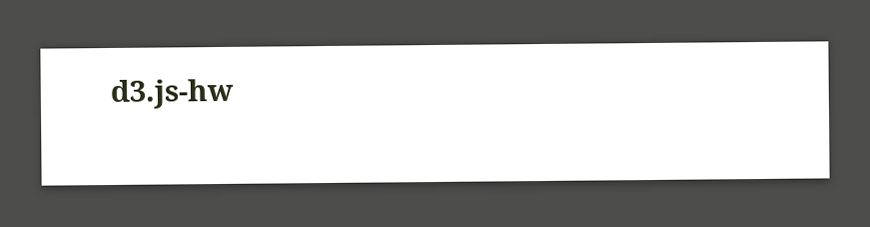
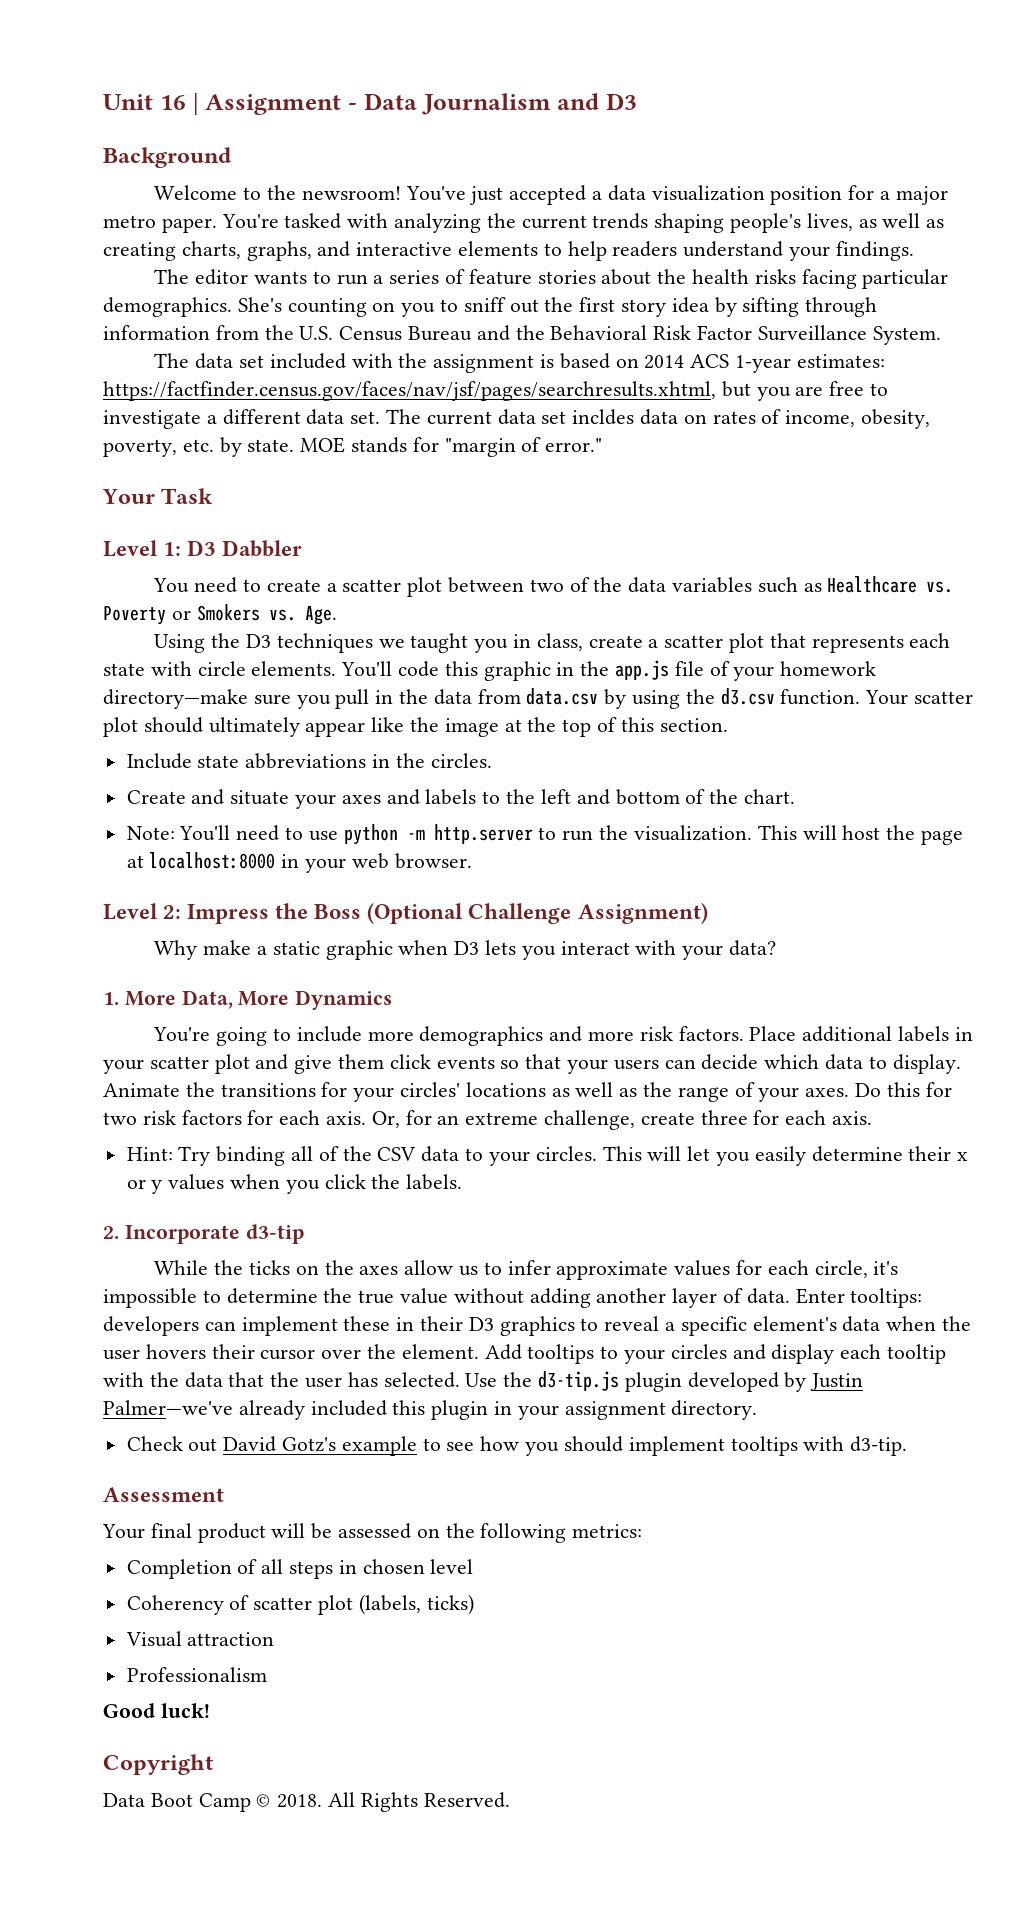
[110,78,234,109] d3.js-hw -> [103,93,637,115] [103,147,231,168] [154,185,948,205] [103,213,945,233] [103,241,914,261] [154,269,949,289] [103,297,878,317] [103,325,941,345] [154,353,885,373] [103,381,889,401] [103,409,931,429] [103,437,603,457] [102,488,214,504] [103,540,303,557] [153,576,954,597] [103,604,337,625] [154,633,951,653] [103,660,877,681] [103,688,974,709] [103,717,728,737] [126,753,492,769] [126,789,795,809] [126,824,963,845] [126,852,472,873] [103,903,708,924] [154,940,776,960] [103,990,393,1010] [153,1026,973,1046] [103,1054,961,1074] [103,1082,952,1102] [103,1110,873,1130] [126,1146,969,1166] [126,1174,463,1194] [103,1224,304,1244] [154,1260,899,1280] [103,1288,923,1308] [103,1316,972,1336] [103,1344,947,1364] [103,1371,864,1392] [103,1400,758,1420] [126,1436,908,1456] [103,1487,224,1502] [102,1523,643,1543] [126,1559,474,1579] [126,1594,474,1615] [125,1631,275,1647] [126,1667,267,1682] [103,1703,210,1718] [103,1754,214,1775] [103,1792,510,1812] Unit 16 | Assignment - Data Journalism and D3 // Background // Welcome to the newsroom! You've just accepted a data visualization position for a major metro paper. You're tasked with analyzing the current trends shaping people's lives, as well as creating charts, graphs, and interactive elements to help readers understand your findings. // The editor wants to run a series of feature stories about the health risks facing particular demographics. She's counting on you to sniff out the first story idea by sifting through information from the U.S. Census Bureau and the Behavioral Risk Factor Surveillance System. // The data set included with the assignment is based on 2014 ACS 1-year estimates: https://factfinder.census.gov/faces/nav/jsf/pages/searchresults.xhtml, but you are free to investigate a different data set. The current data set incldes data on rates of income, obesity, poverty, etc. by state. MOE stands for "margin of error." // Your Task // Level 1: D3 Dabbler // You need to create a scatter plot between two of the data variables such as Healthcare vs. Poverty or Smokers vs. Age. // Using the D3 techniques we taught you in class, create a scatter plot that represents each state with circle elements. You'll code this graphic in the app.js file of your homework directory—make sure you pull in the data from data.csv by using the d3.csv function. Your scatter plot should ultimately appear like the image at the top of this section. // Include state abbreviations in the circles. // Create and situate your axes and labels to the left and bottom of the chart. // Note: You'll need to use python -m http.server to run the visualization. This will host the page at localhost:8000 in your web browser. // Level 2: Impress the Boss (Optional Challenge Assignment) // Why make a static graphic when D3 lets you interact with your data? // 1. More Data, More Dynamics // You're going to include more demographics and more risk factors. Place additional labels in your scatter plot and give them click events so that your users can decide which data to display. Animate the transitions for your circles' locations as well as the range of your axes. Do this for two risk factors for each axis. Or, for an extreme challenge, create three for each axis. // Hint: Try binding all of the CSV data to your circles. This will let you easily determine their x or y values when you click the labels. // 2. Incorporate d3-tip // While the ticks on the axes allow us to infer approximate values for each circle, it's impossible to determine the true value without adding another layer of data. Enter tooltips: developers can implement these in their D3 graphics to reveal a specific element's data when the user hovers their cursor over the element. Add tooltips to your circles and display each tooltip with the data that the user has selected. Use the d3-tip.js plugin developed by Justin Palmer—we've already included this plugin in your assignment directory. // Check out David Gotz's example to see how you should implement tooltips with d3-tip. // Assessment // Your final product will be assessed on the following metrics: // Completion of all steps in chosen level // Coherency of scatter plot (labels, ticks) // Visual attraction // Professionalism // Good luck! // Copyright // Data Boot Camp © 2018. All Rights Reserved.

